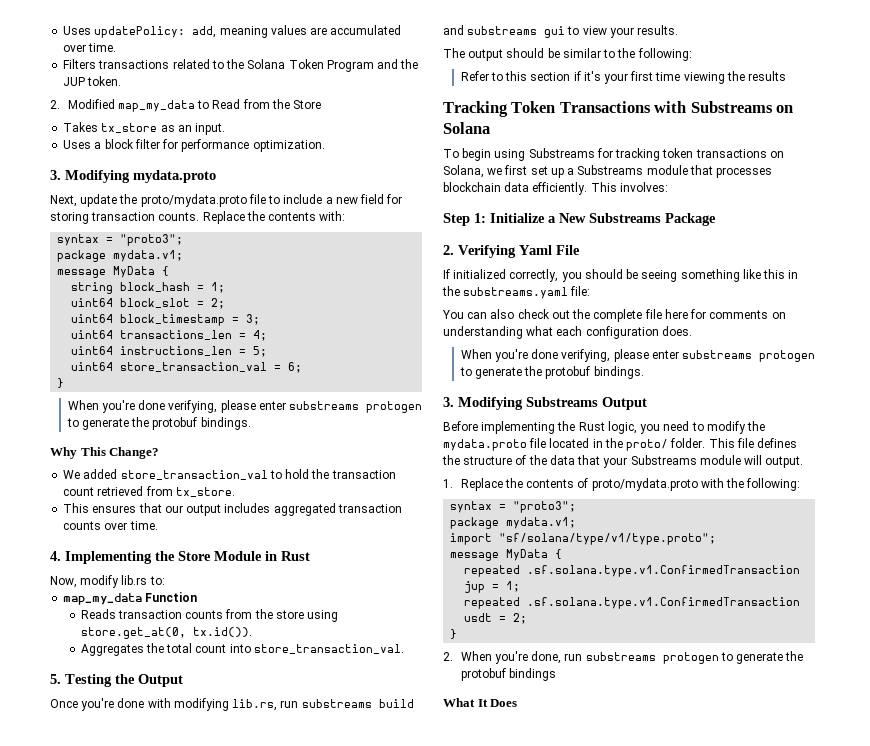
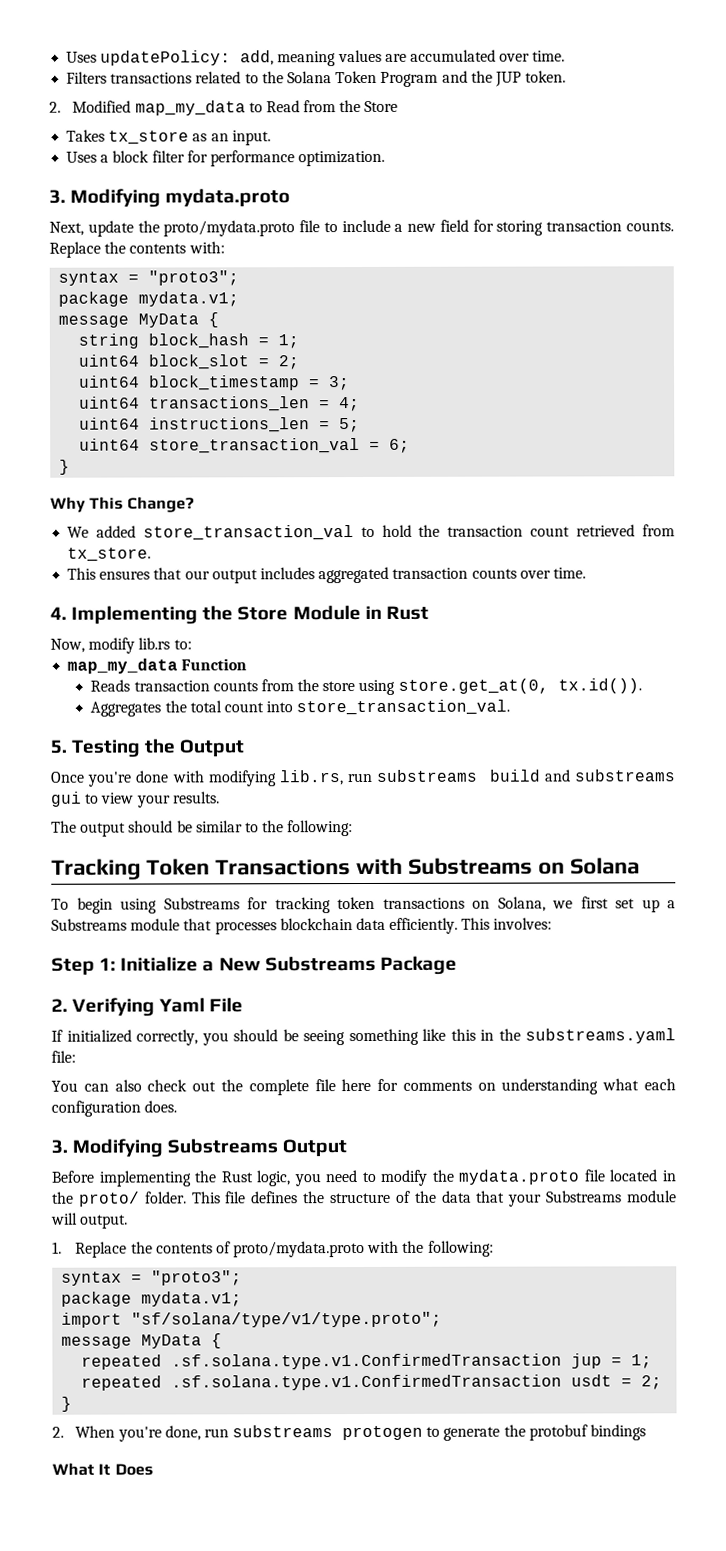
[67,400,422,413] [66,417,251,430] // When you're done verifying, please enter substreams protogen to generate the protobuf bindings. -> (71, 467) none
[460,71,787,84] // Refer to this section if it's your first time viewing the results -> (354, 828) none
[460,349,815,362] [459,366,644,379] // When you're done verifying, please enter substreams protogen to generate the protobuf bindings. -> (178, 1106) none

